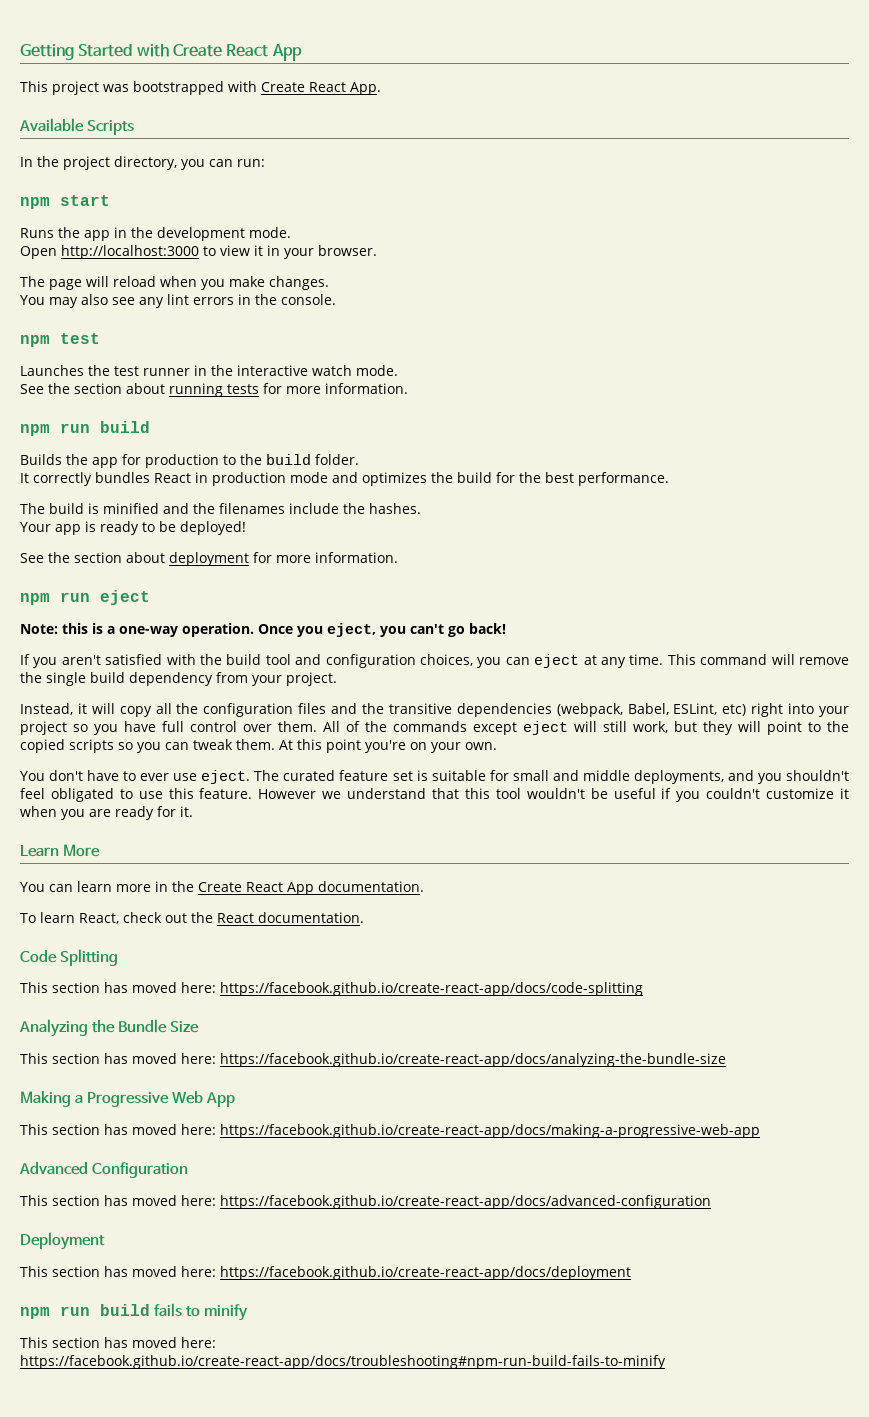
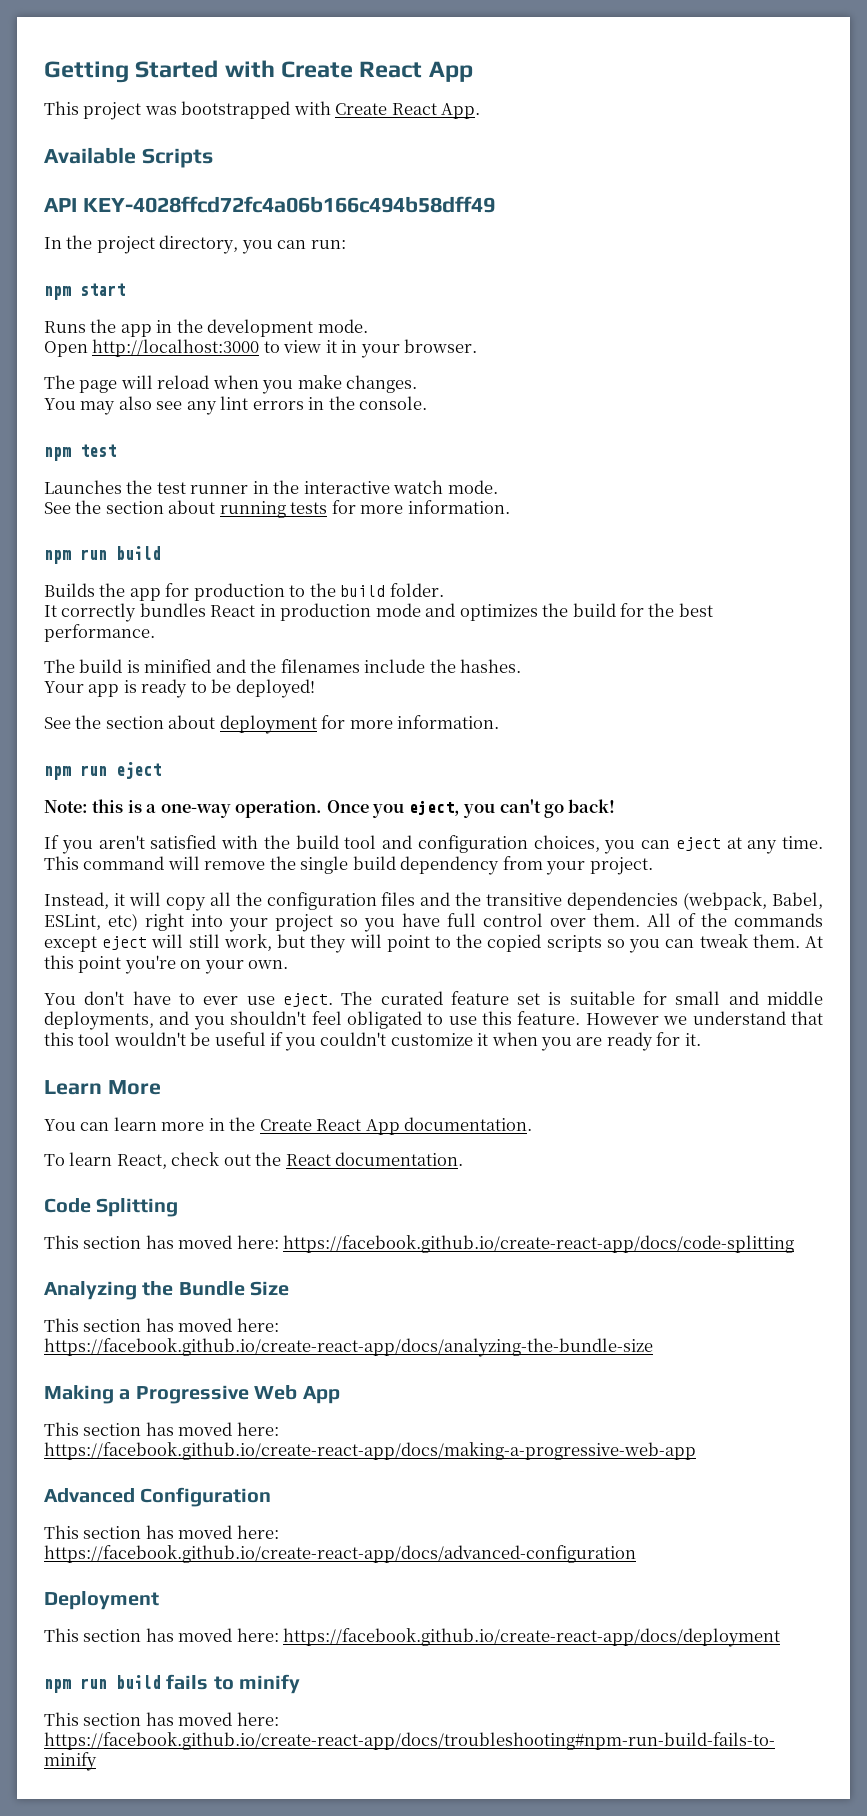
(135, 127) none -> [44,196,495,213] // API KEY-4028ffcd72fc4a06b166c494b58dff49

